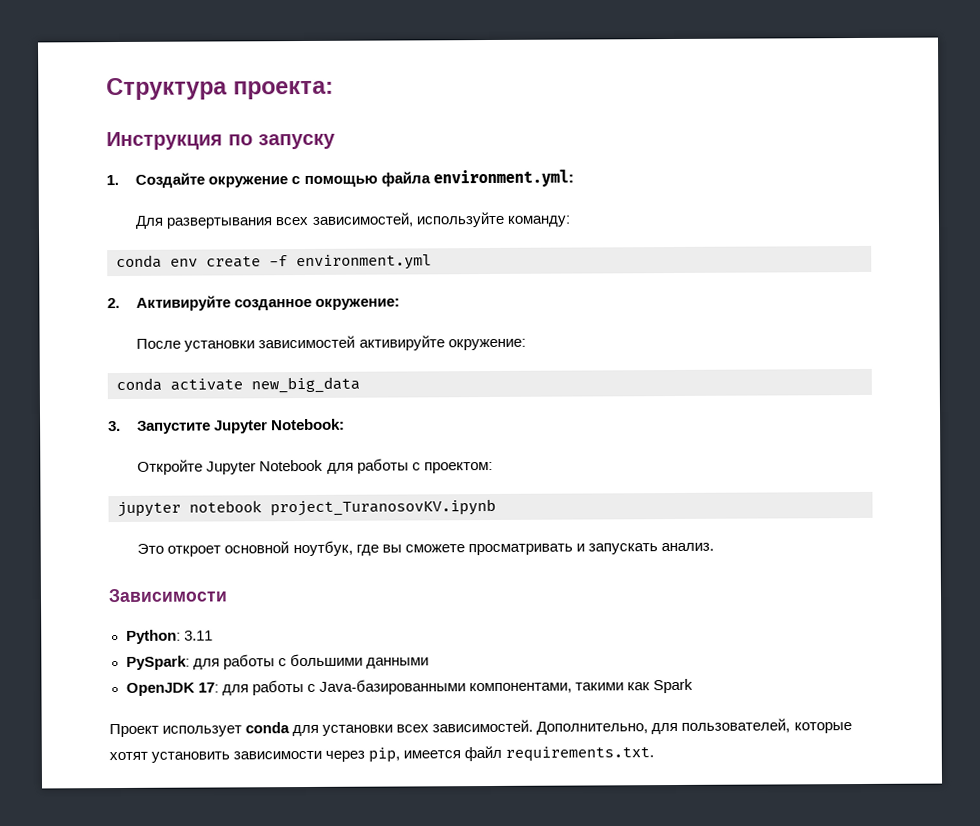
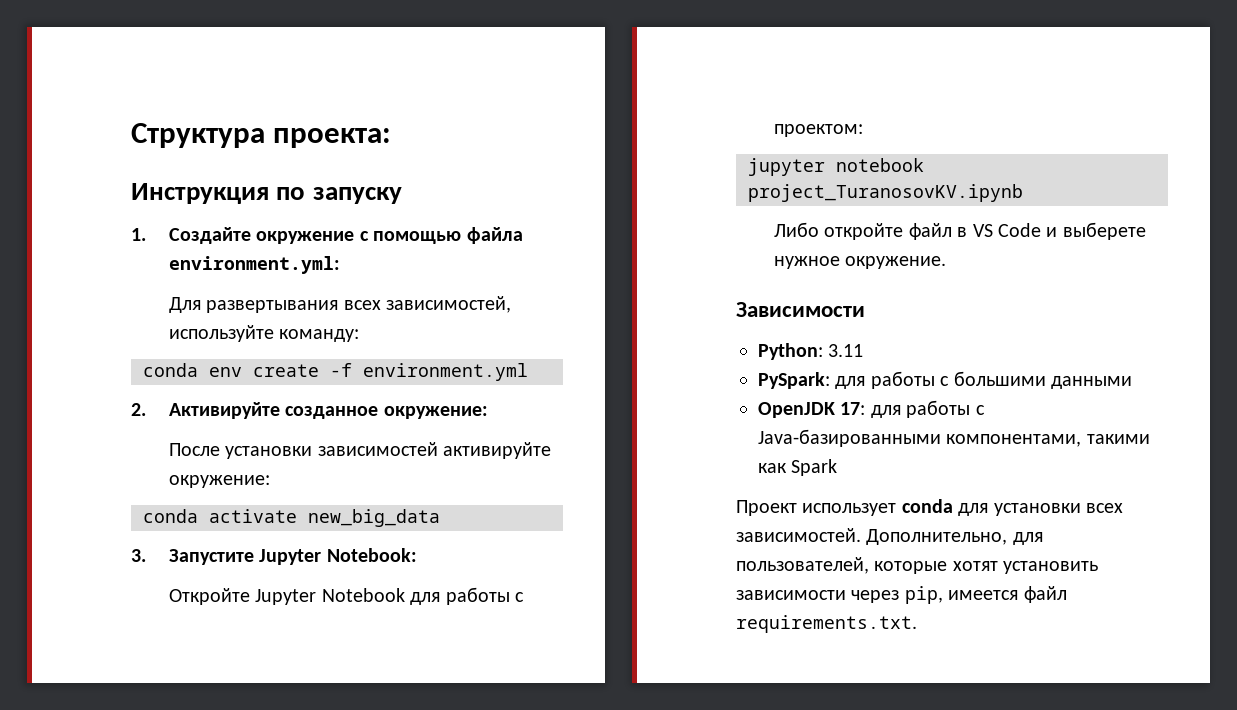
[137,540,714,557] Это откроет основной ноутбук, где вы сможете просматривать и запускать анализ. -> [773,222,1146,240] [773,256,947,269] Либо откройте файл в VS Code и выберете нужное окружение.

